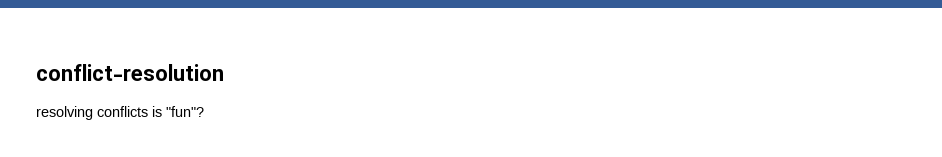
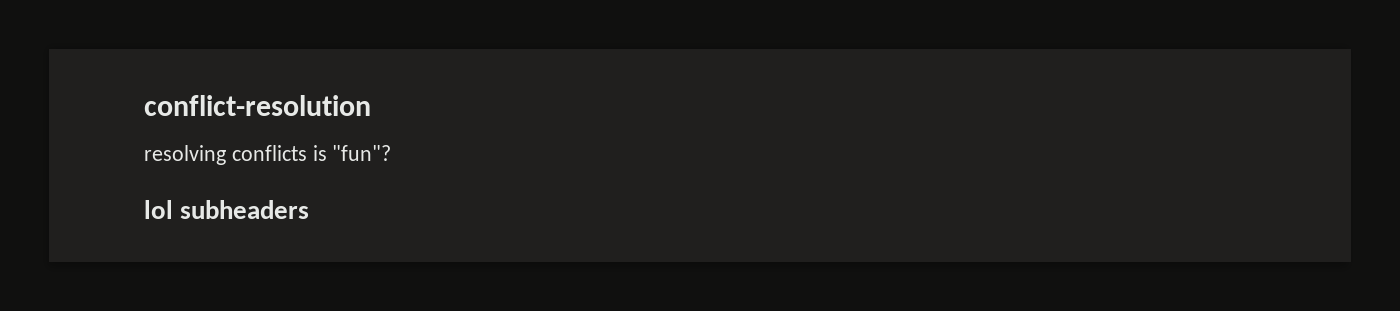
(204, 111) none -> [144,200,310,219] // lol subheaders

